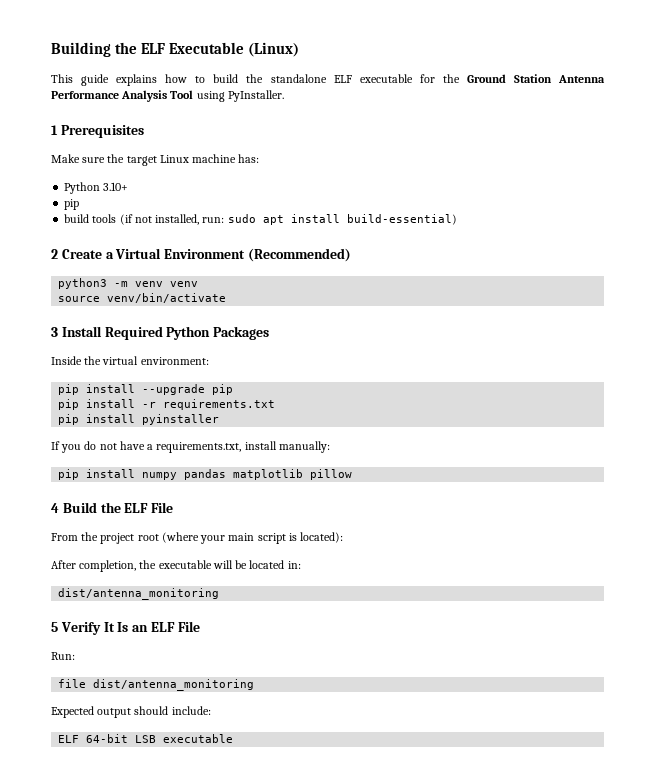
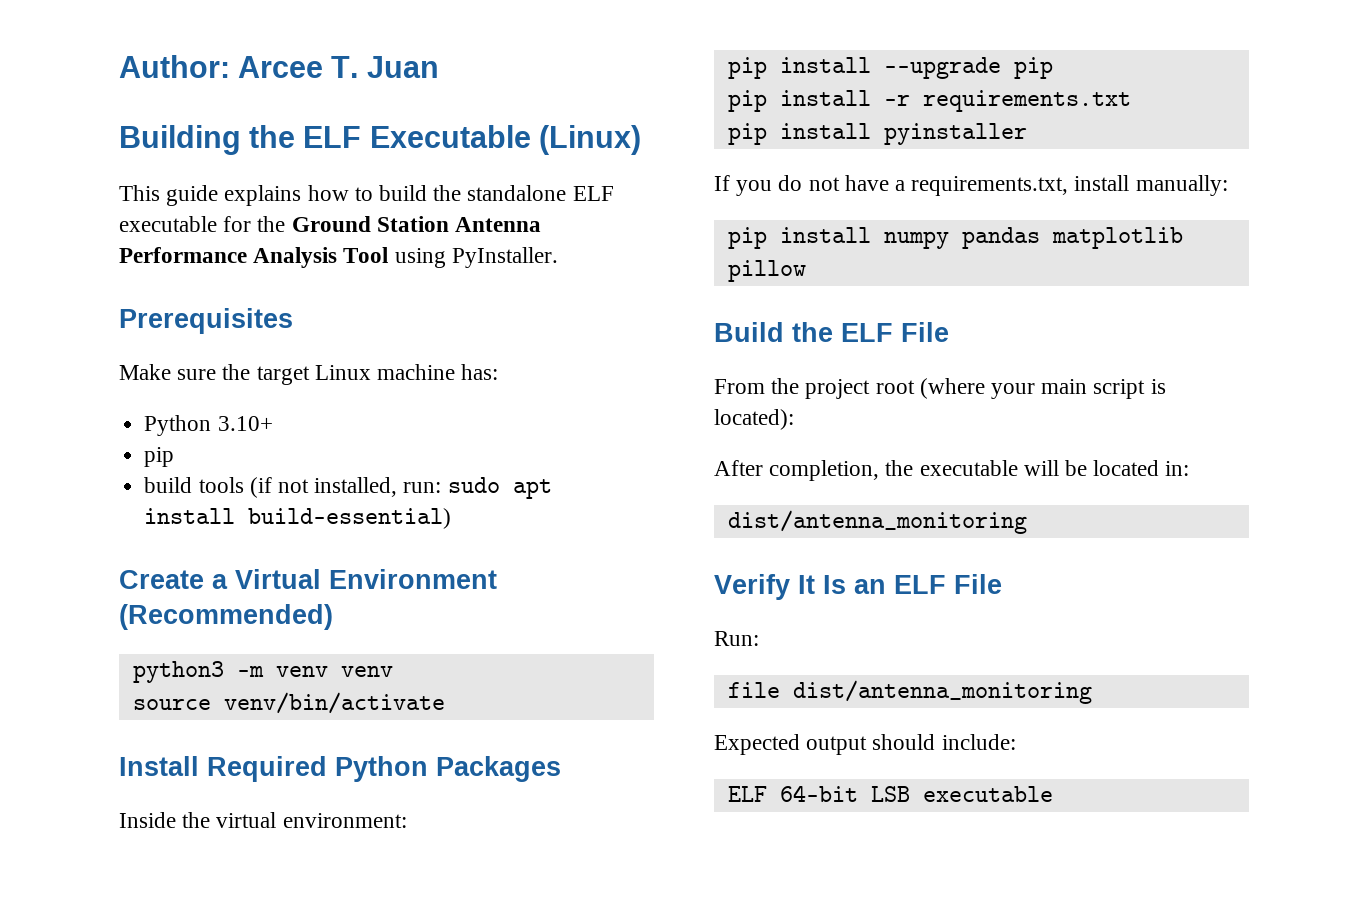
(51, 49) none -> [119,55,439,78] Author: Arcee T. Juan //
[51,125,58,135] 1 -> (558, 257) none
[51,249,58,259] 2 -> (452, 518) none
[51,327,58,337] 3 -> (445, 703) none
[51,503,59,513] 4 -> (806, 271) none
[51,622,58,632] 5 -> (1027, 522) none

